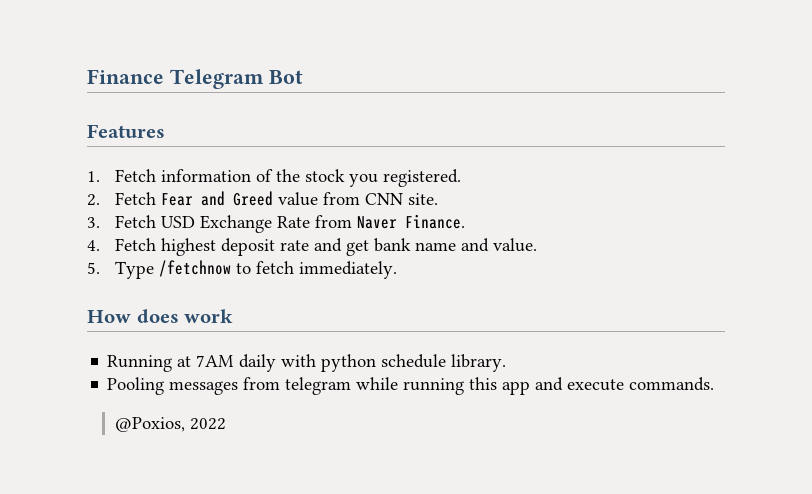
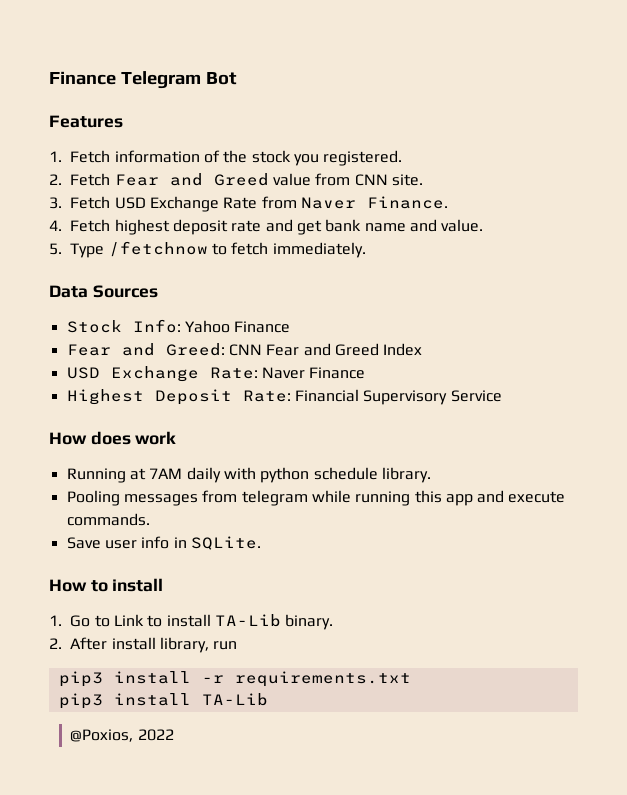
(398, 270) none -> [49,285,158,298] [66,319,291,333] [66,343,423,356] [66,366,366,382] [66,389,502,405] // Data Sources // Stock Info: Yahoo Finance // Fear and Greed: CNN Fear and Greed Index // USD Exchange Rate: Naver Finance // Highest Deposit Rate: Financial Supervisory Service
(715, 384) none -> [66,536,261,550] [49,578,164,592] [49,614,334,630] [49,637,238,653] [58,671,411,687] [58,693,268,709] // Save user info in SQLite. // How to install // 1. Go to Link to install TA-Lib binary. // 2. After install library, run // pip3 install -r requirements.txt // pip3 install TA-Lib

